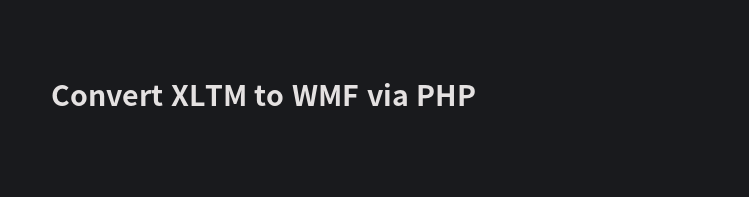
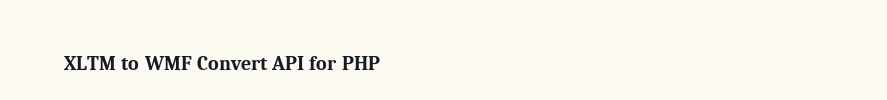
[51,85,163,106] Convert -> (64, 63) none
[366,83,409,106] via -> [196,56,338,70] Convert API for

